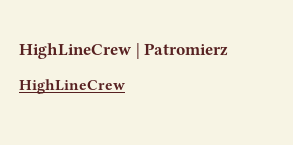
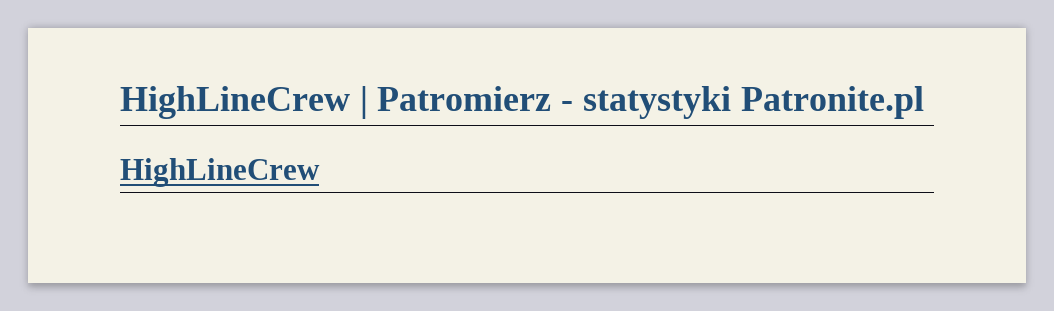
(229, 49) none -> [561,86,924,119] - statystyki Patronite.pl

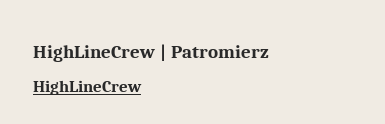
[561,86,924,119] - statystyki Patronite.pl -> (269, 51) none

